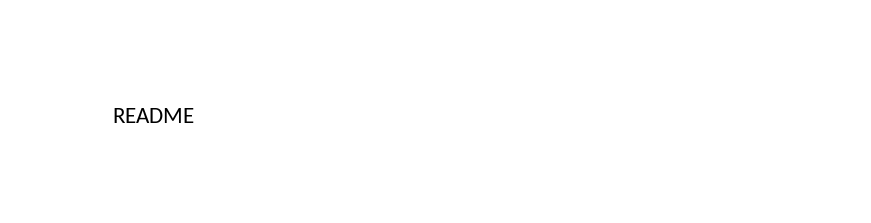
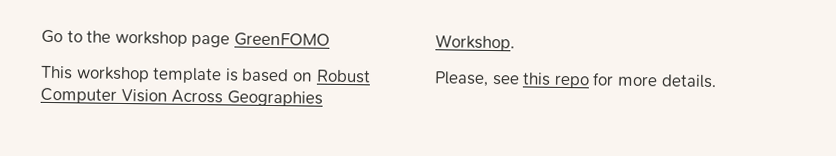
[113,108,194,123] README -> [41,29,330,48] [40,65,371,84] [40,87,323,107] [435,34,515,52] [434,71,717,89] Go to the workshop page GreenFOMO // This workshop template is based on Robust Computer Vision Across Geographies Workshop. // Please, see this repo for more details.

